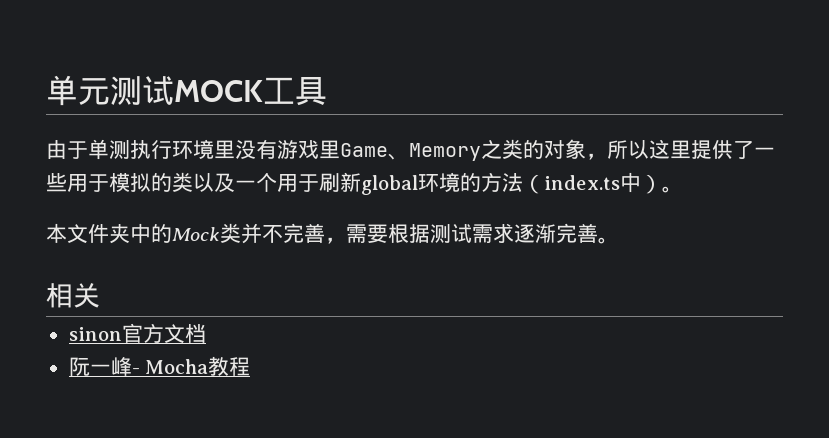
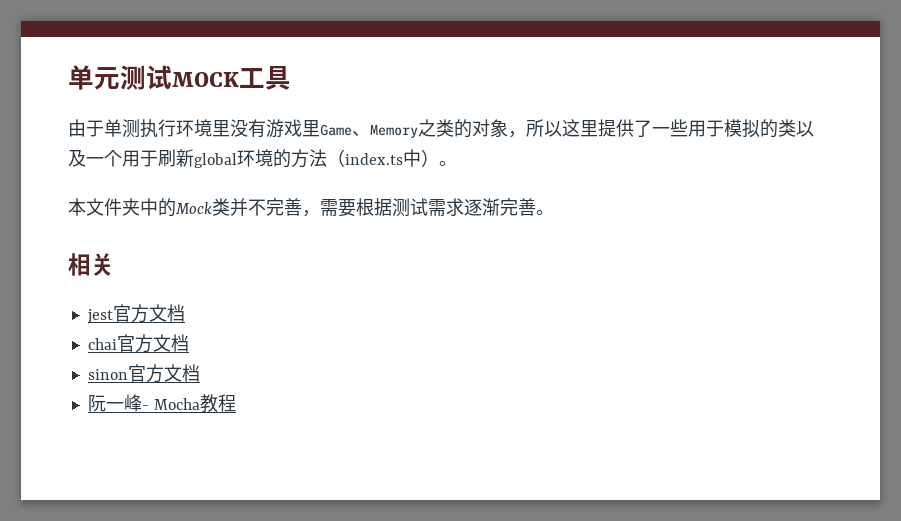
(100, 295) none -> [86,304,185,324] [87,334,189,353] // jest官方文档 // chai官方文档

